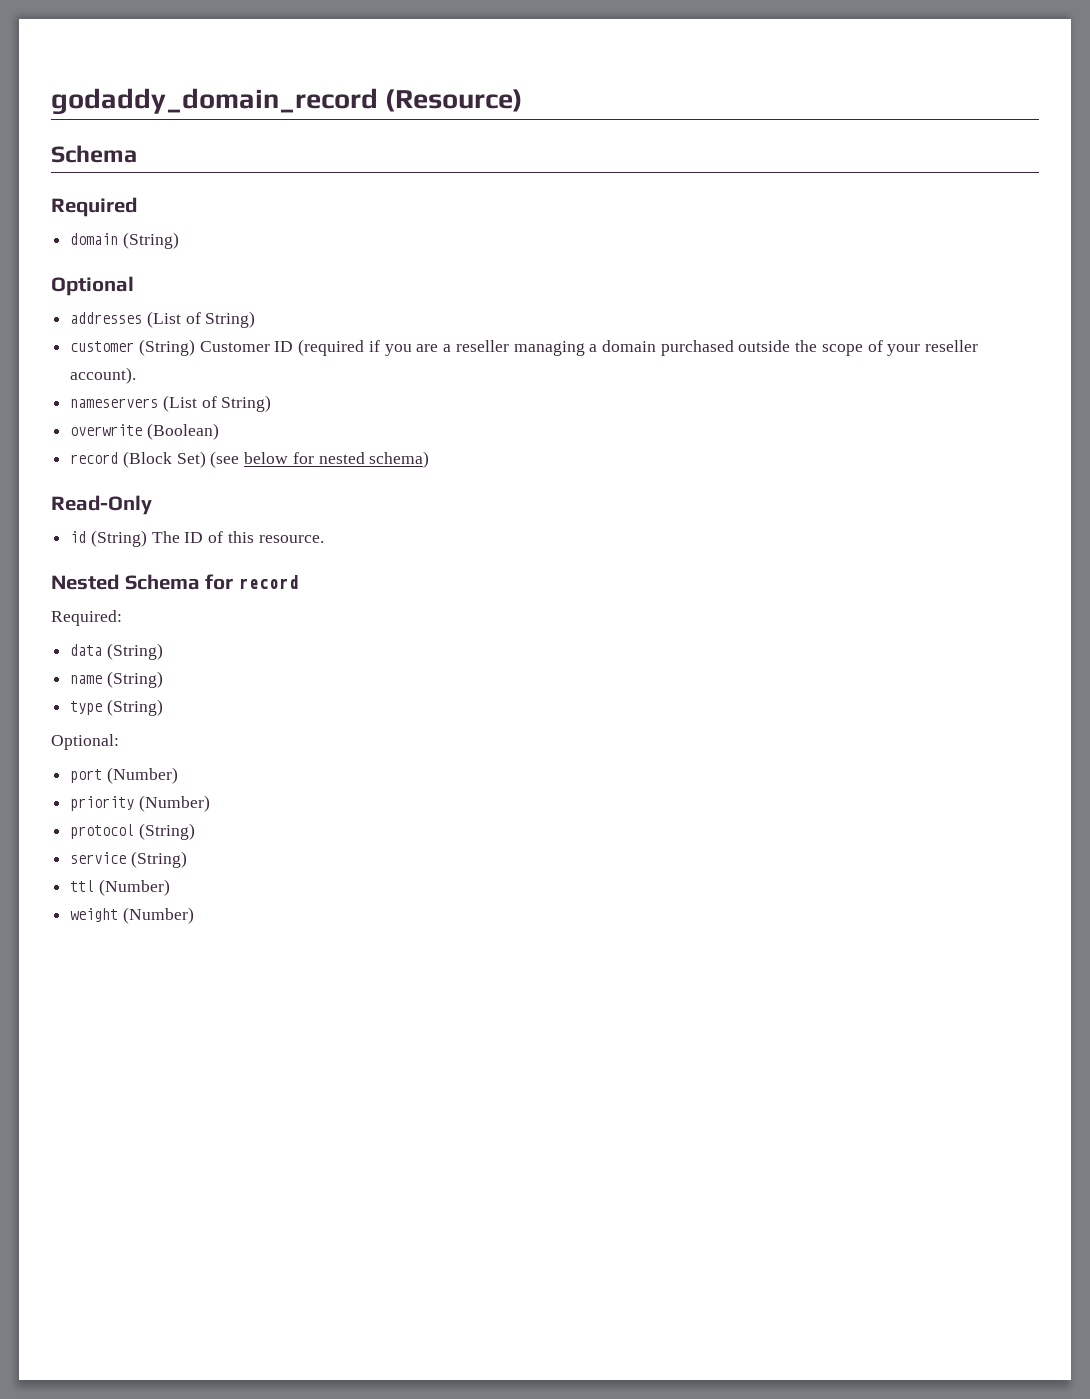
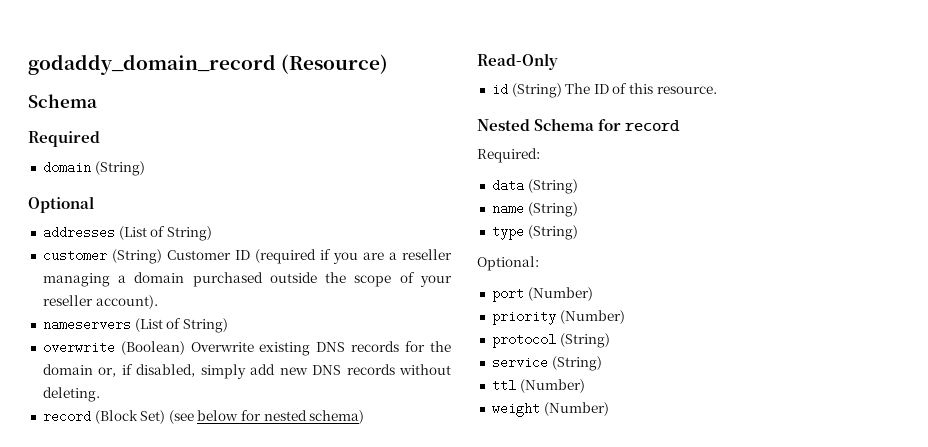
(219, 431) none -> [190,341,451,356] [42,364,451,379] [42,387,100,402] Overwrite existing DNS records for the domain or, if disabled, simply add new DNS records without deleting.

